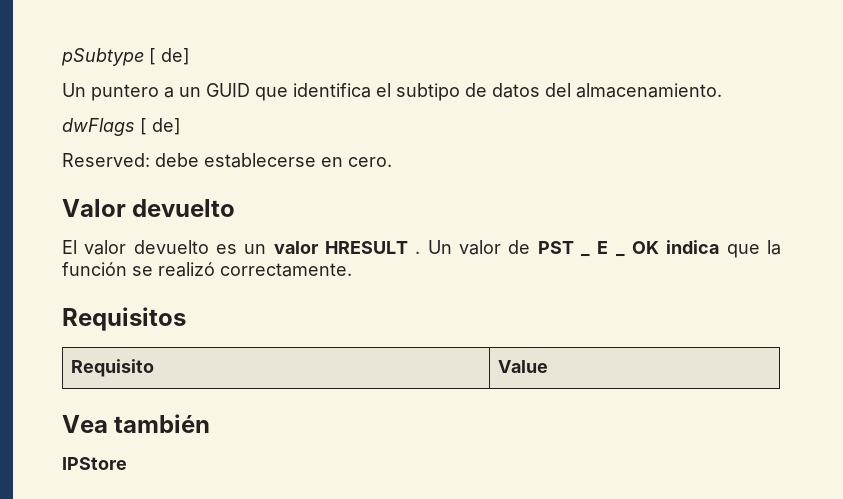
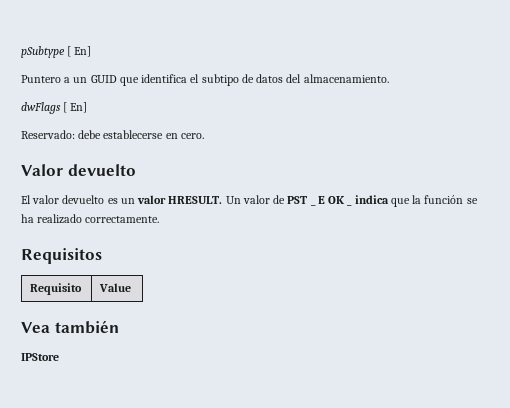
[161,48,190,65] [62,83,159,101] de] // Un puntero -> [74,46,92,57] [21,75,61,83] En] // Puntero
[152,118,181,135] [62,153,150,167] de] // Reserved: -> [70,102,88,113] [21,130,75,139] En] // Reservado:
[325,241,421,254] HRESULT . -> [168,196,223,204] HRESULT.
[615,254,625,257] [632,241,660,254] _ OK -> [328,196,346,204] [347,204,353,206] OK _
[158,262,215,277] realizó -> [21,214,83,224] ha realizado

